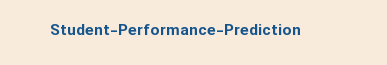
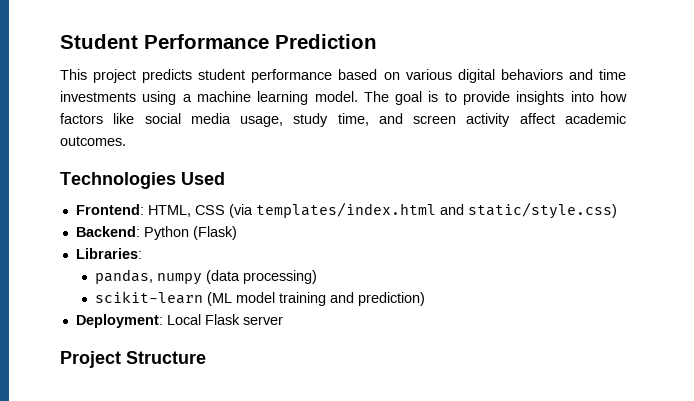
[50,24,301,35] Student-Performance-Prediction -> [60,34,377,49] [60,69,626,83] [60,91,628,105] [60,113,626,127] [60,136,126,146] [60,172,225,189] [75,202,617,219] [75,226,237,240] [75,248,142,259] [94,269,317,285] [94,291,425,306] [75,314,283,328] [60,351,206,368] Student Performance Prediction // This project predicts student performance based on various digital behaviors and time investments using a machine learning model. The goal is to provide insights into how factors like social media usage, study time, and screen activity affect academic outcomes. // Technologies Used // Frontend: HTML, CSS (via templates/index.html and static/style.css) // Backend: Python (Flask) // Libraries: // pandas, numpy (data processing) // scikit-learn (ML model training and prediction) // Deployment: Local Flask server // Project Structure

